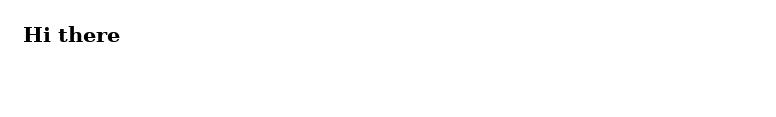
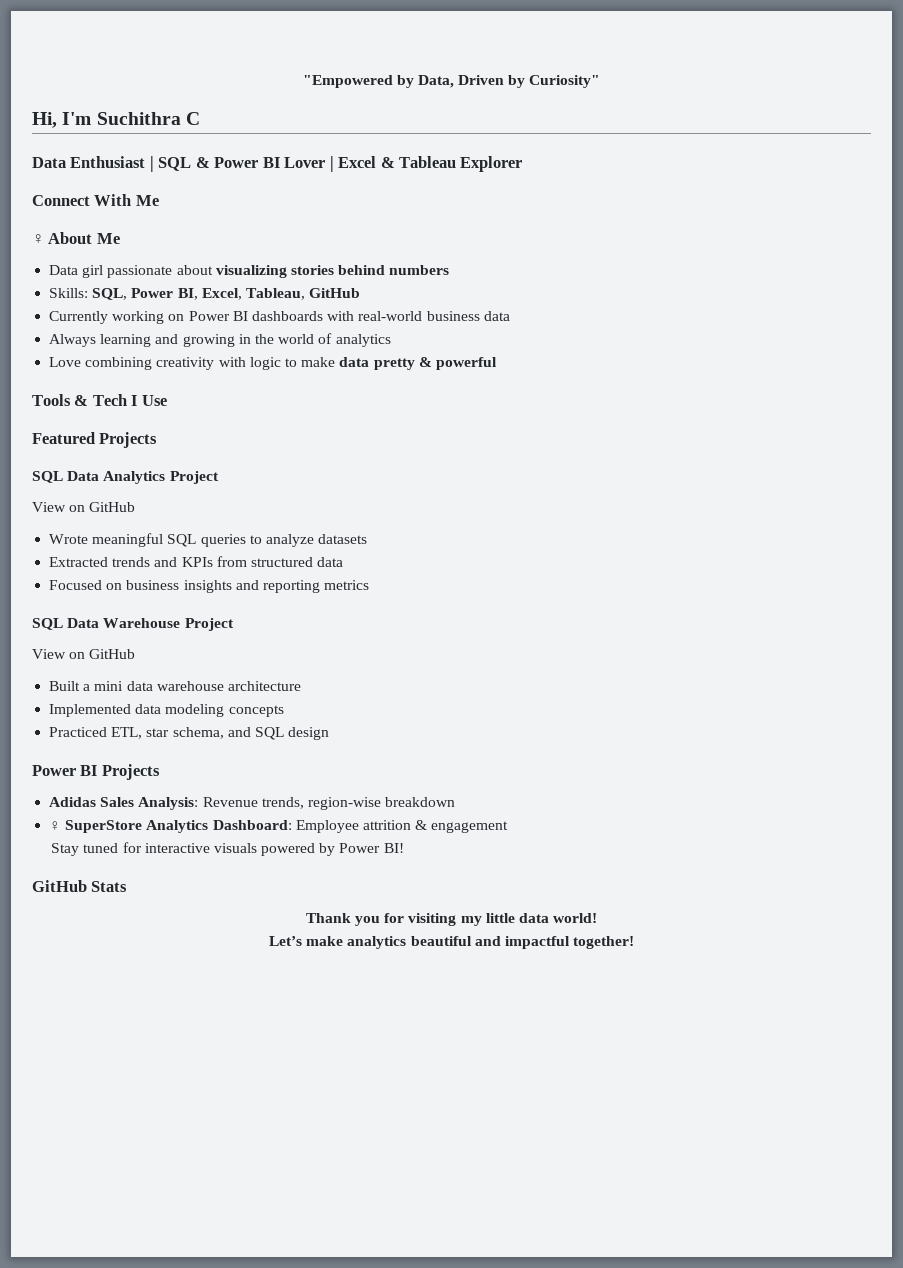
[23,26,120,42] Hi there -> [302,75,601,88] [32,112,200,128] [32,156,523,172] [32,194,159,206] [32,232,120,244] [49,265,450,278] [49,288,361,300] [49,311,510,324] [49,333,391,347] [49,357,497,370] [32,394,167,406] [32,432,158,448] [32,471,219,484] [32,502,136,512] [49,533,368,547] [49,556,344,567] [49,580,370,593] [32,618,234,631] [32,649,136,659] [49,681,301,691] [49,704,284,717] [49,727,330,740] [32,764,160,780] [49,797,456,810] [49,820,509,833] [51,842,404,856] [32,880,128,892] [305,913,598,926] [268,936,635,949] "Empowered by Data, Driven by Curiosity" // Hi, I'm Suchithra C // Data Enthusiast | SQL & Power BI Lover | Excel & Tableau Explorer // Connect With Me // ♀ About Me // Data girl passionate about visualizing stories behind numbers // Skills: SQL, Power BI, Excel, Tableau, GitHub // Currently working on Power BI dashboards with real-world business data // Always learning and growing in the world of analytics // Love combining creativity with logic to make data pretty & powerful // Tools & Tech I Use // Featured Projects // SQL Data Analytics Project // View on GitHub // Wrote meaningful SQL queries to analyze datasets // Extracted trends and KPIs from structured data // Focused on business insights and reporting metrics // SQL Data Warehouse Project // View on GitHub // Built a mini data warehouse architecture // Implemented data modeling concepts // Practiced ETL, star schema, and SQL design // Power BI Projects // Adidas Sales Analysis: Revenue trends, region-wise breakdown // ♀ SuperStore Analytics Dashboard: Employee attrition & engagement // Stay tuned for interactive visuals powered by Power BI! // GitHub Stats // Thank you for visiting my little data world! // Let’s make analytics beautiful and impactful together!

